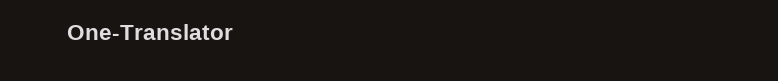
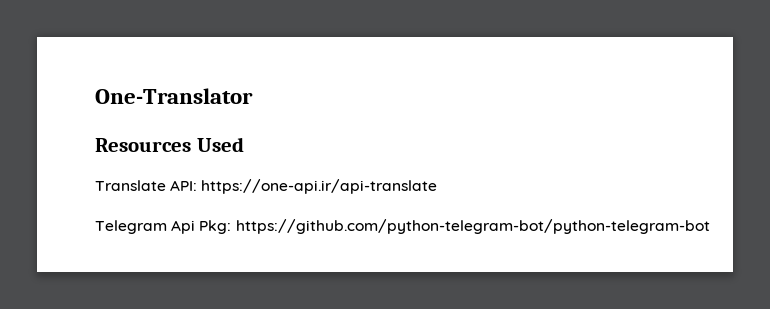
(233, 32) none -> [95,137,244,152] [95,179,438,194] [95,219,710,234] // Resources Used // Translate API: https://one-api.ir/api-translate // Telegram Api Pkg: https://github.com/python-telegram-bot/python-telegram-bot

